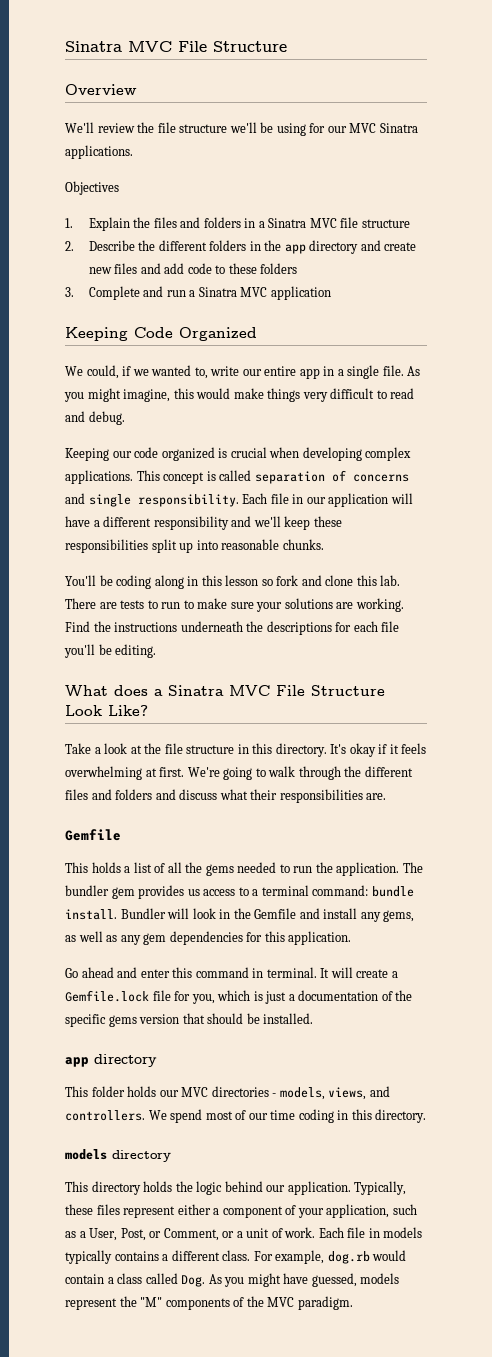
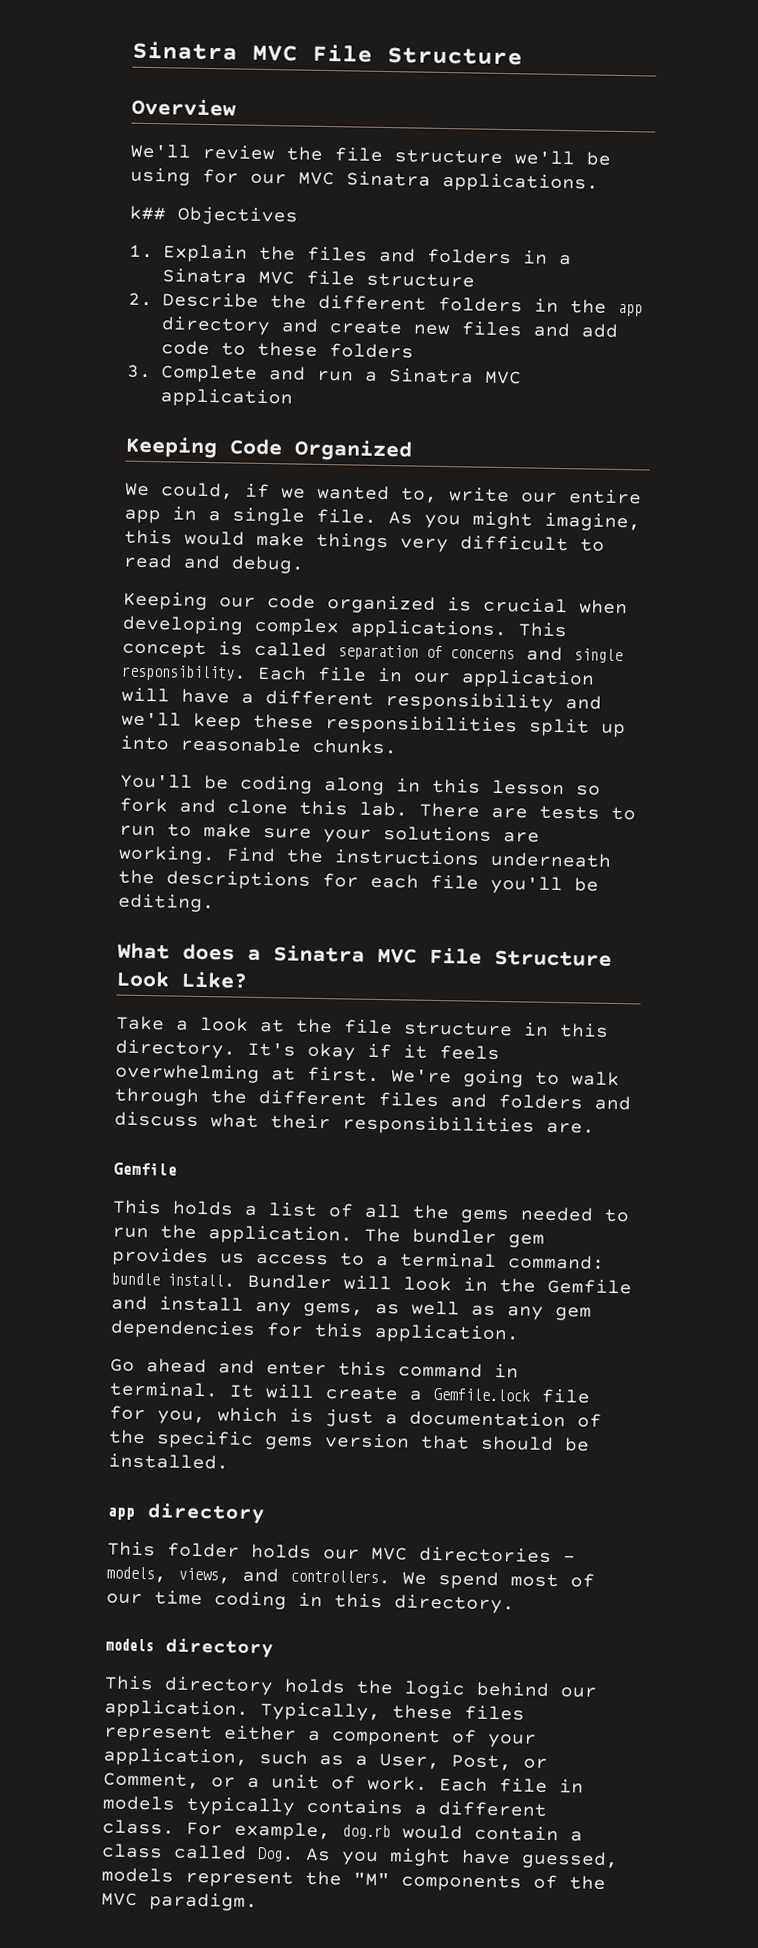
(133, 152) none -> [129,205,166,221] k##

